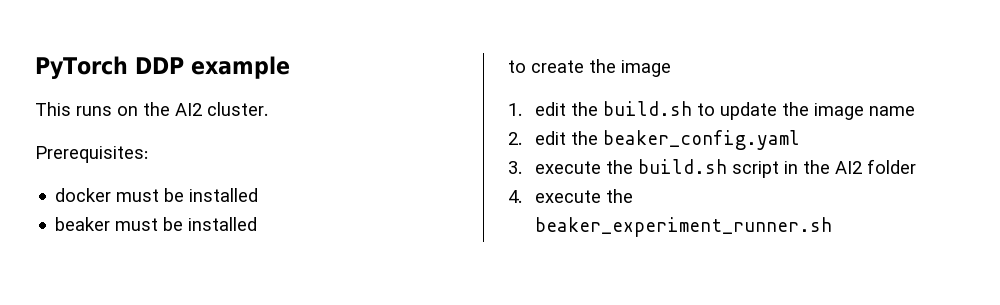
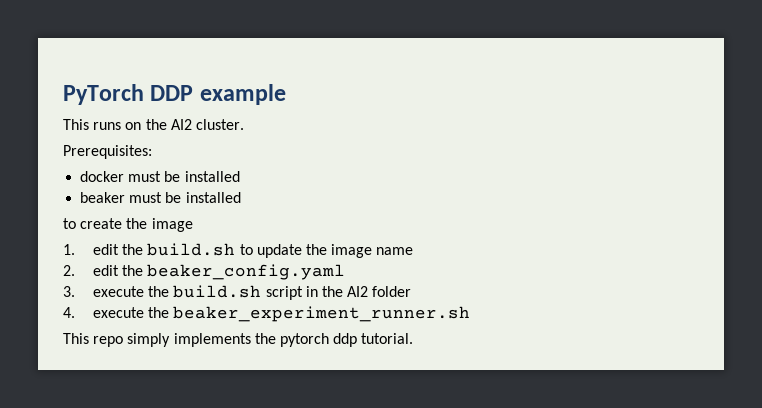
(832, 227) none -> [63,333,414,347] // This repo simply implements the pytorch ddp tutorial.

